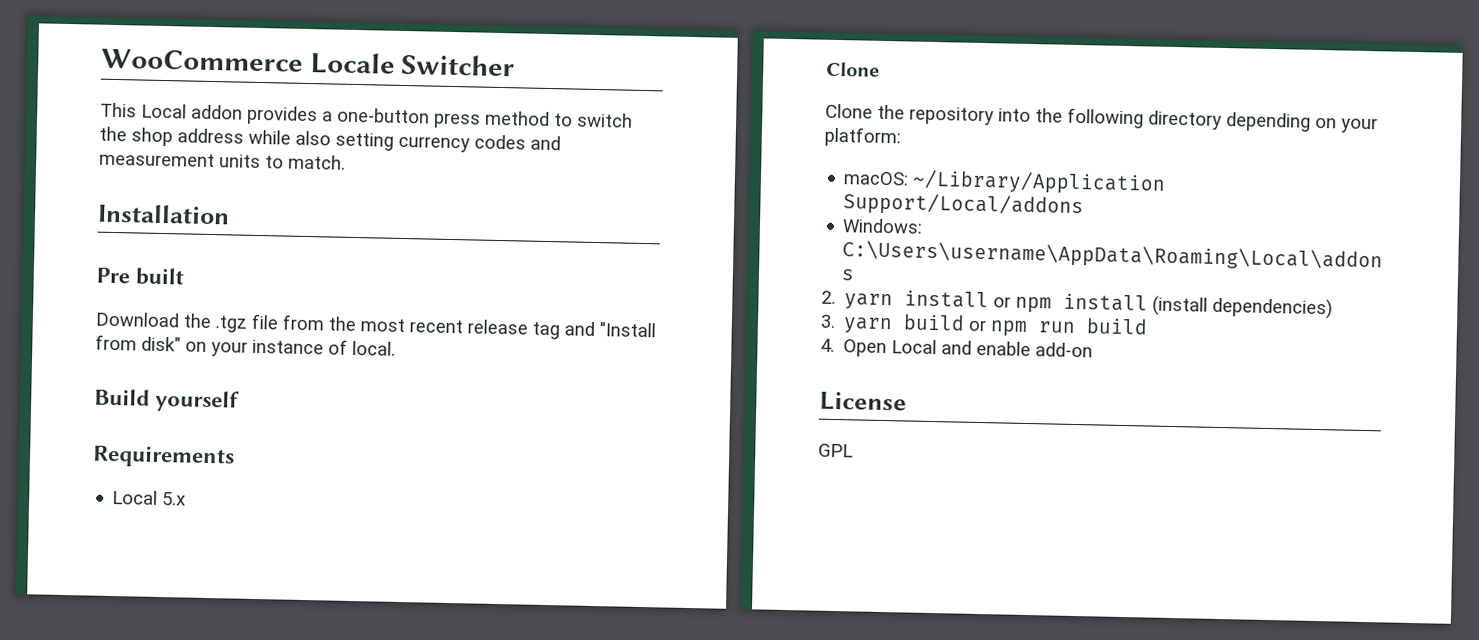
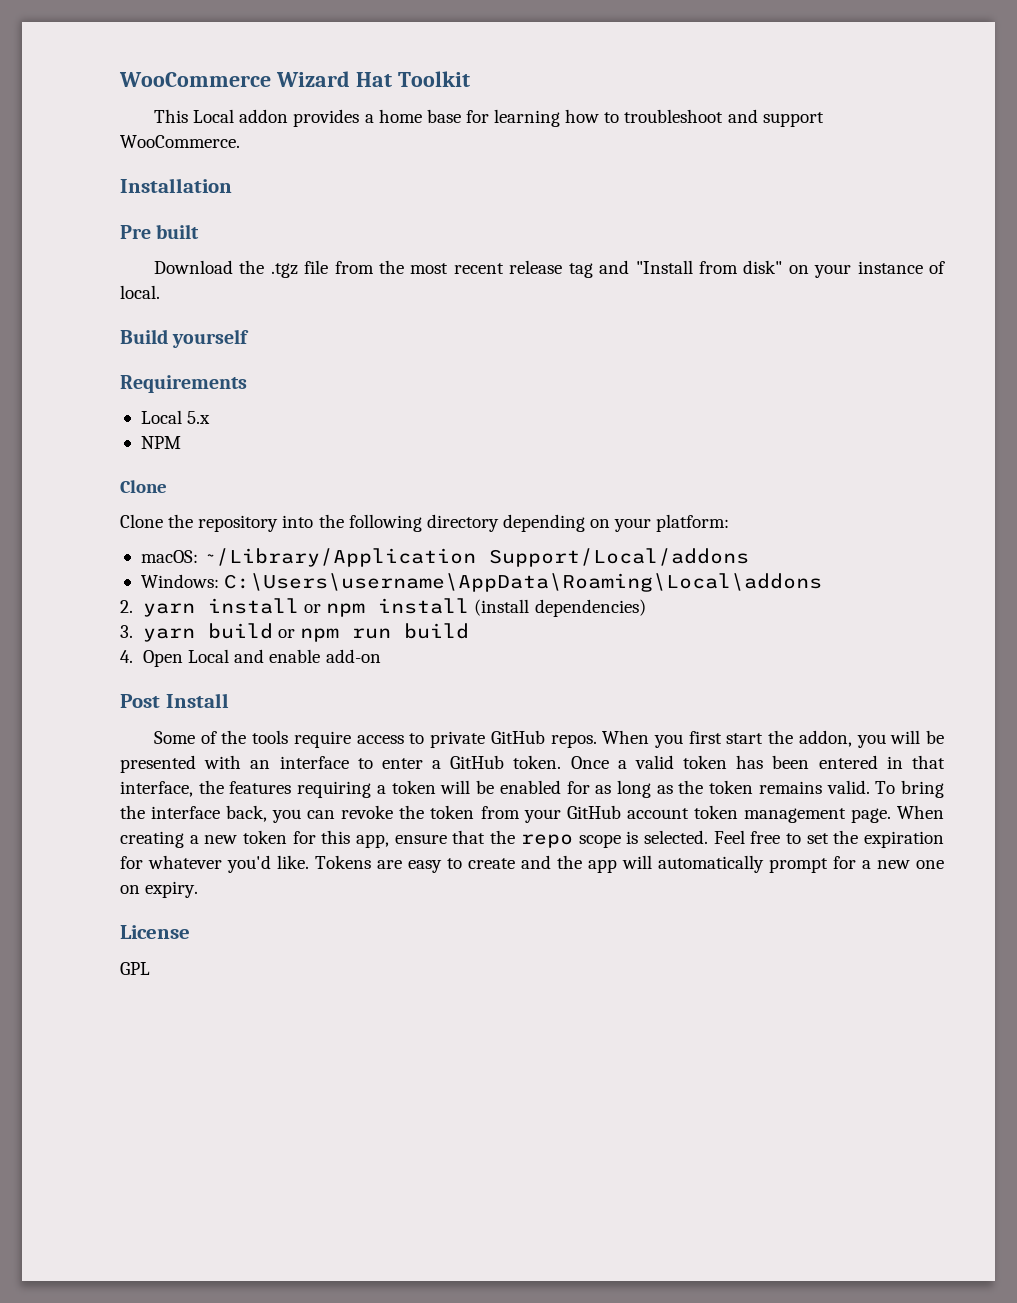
[309,52,516,77] Locale Switcher -> [275,71,470,87] Wizard Hat Toolkit
[337,107,633,129] [99,126,561,153] [99,151,346,170] one-button press method to switch the shop address while also setting currency codes and measurement units to match. -> [378,109,824,127] [120,135,240,148] home base for learning how to troubleshoot and support WooCommerce.
(187, 499) none -> [140,436,181,449] // NPM
(1094, 350) none -> [120,693,229,708] [154,730,945,748] [120,755,945,773] [120,780,944,798] [120,805,945,823] [120,830,945,848] [120,855,944,873] [120,881,199,898] // Post Install // Some of the tools require access to private GitHub repos. When you first start the addon, you will be presented with an interface to enter a GitHub token. Once a valid token has been entered in that interface, the features requiring a token will be enabled for as long as the token remains valid. To bring the interface back, you can revoke the token from your GitHub account token management page. When creating a new token for this app, ensure that the repo scope is selected. Feel free to set the expiration for whatever you'd like. Tokens are easy to create and the app will automatically prompt for a new one on expiry.

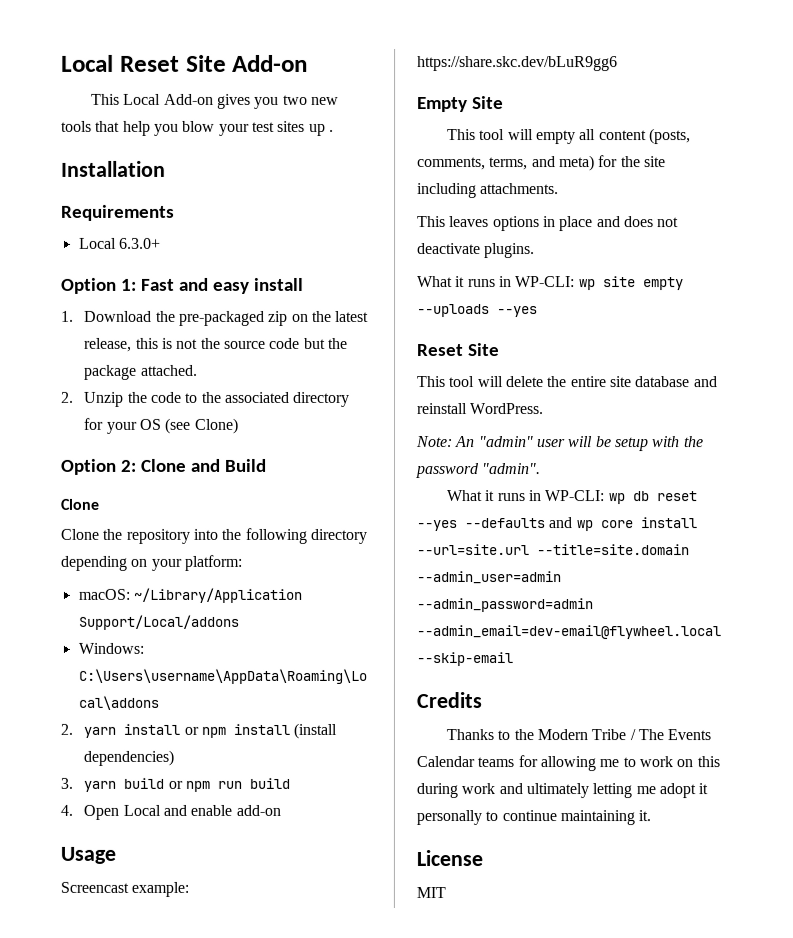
[119,71,470,87] [154,109,824,127] [120,135,240,148] [120,178,232,193] [120,224,200,239] [154,260,946,278] [120,285,160,299] [120,329,250,348] [120,375,247,393] [140,410,211,424] [140,436,181,449] WooCommerce Wizard Hat Toolkit // This Local addon provides a home base for learning how to troubleshoot and support WooCommerce. // Installation // Pre built // Download the .tgz file from the most recent release tag and "Install from disk" on your instance of local. // Build yourself // Requirements // Local 5.x // NPM -> [61,54,309,72] [90,93,339,109] [61,120,334,136] [61,160,166,177] [61,204,175,221] [78,237,161,249] [61,277,304,294] [61,310,370,326] [84,337,348,352] [84,364,198,380] [61,391,351,407] [84,417,239,434] [60,458,267,475] Local Reset Site Add-on // This Local Add-on gives you two new tools that help you blow your test sites up . // Installation // Requirements // Local 6.3.0+ // Option 1: Fast and easy install // 1. Download the pre-packaged zip on the latest release, this is not the source code but the package attached. // 2. Unzip the code to the associated directory for your OS (see Clone) // Option 2: Clone and Build
[120,693,229,708] [154,730,945,748] [120,755,945,773] [120,780,944,798] [120,805,945,823] [120,830,945,848] [120,855,944,873] [120,881,199,898] Post Install // Some of the tools require access to private GitHub repos. When you first start the addon, you will be presented with an interface to enter a GitHub token. Once a valid token has been entered in that interface, the features requiring a token will be enabled for as long as the token remains valid. To bring the interface back, you can revoke the token from your GitHub account token management page. When creating a new token for this app, ensure that the repo scope is selected. Feel free to set the expiration for whatever you'd like. Tokens are easy to create and the app will automatically prompt for a new one on expiry. -> [60,846,116,864] [60,881,190,897] [417,56,618,72] [417,96,504,113] [446,128,691,145] [417,155,666,172] [417,183,560,199] [417,216,680,232] [417,243,536,259] [417,276,684,291] [417,304,538,318] [417,343,500,357] [417,376,718,388] [417,403,545,415] [416,436,704,452] [415,463,542,479] [445,490,697,505] [416,517,697,532] [416,544,689,556] [416,571,561,585] [416,598,593,613] [416,625,721,640] [416,652,513,667] [416,692,482,709] [445,729,712,741] [416,755,720,772] [416,783,709,799] [416,810,652,826] Usage // Screencast example: https://share.skc.dev/bLuR9gg6 // Empty Site // This tool will empty all content (posts, comments, terms, and meta) for the site including attachments. // This leaves options in place and does not deactivate plugins. // What it runs in WP-CLI: wp site empty --uploads --yes // Reset Site // This tool will delete the entire site database and reinstall WordPress. // Note: An "admin" user will be setup with the password "admin". // What it runs in WP-CLI: wp db reset --yes --defaults and wp core install --url=site.url --title=site.domain --admin_user=admin --admin_password=admin --admin_email=dev-email@flywheel.local --skip-email // Credits // Thanks to the Modern Tribe / The Events Calendar teams for allowing me to work on this during work and ultimately letting me adopt it personally to continue maintaining it.
[120,962,150,975] GPL -> [416,887,446,899] MIT

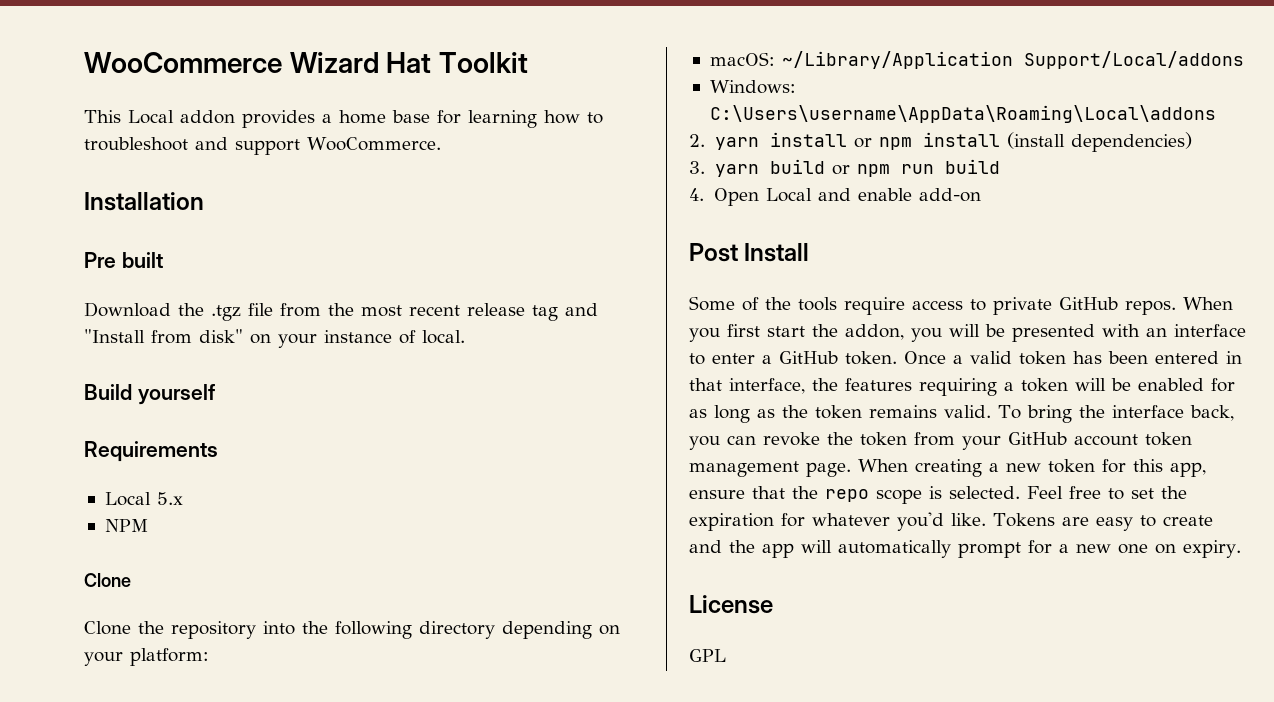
[61,54,309,72] [90,93,339,109] [61,120,334,136] [61,160,166,177] [61,204,175,221] [78,237,161,249] [61,277,304,294] [61,310,370,326] [84,337,348,352] [84,364,198,380] [61,391,351,407] [84,417,239,434] [60,458,267,475] Local Reset Site Add-on // This Local Add-on gives you two new tools that help you blow your test sites up . // Installation // Requirements // Local 6.3.0+ // Option 1: Fast and easy install // 1. Download the pre-packaged zip on the latest release, this is not the source code but the package attached. // 2. Unzip the code to the associated directory for your OS (see Clone) // Option 2: Clone and Build -> [84,52,528,73] [84,110,603,128] [84,137,441,155] [84,192,204,211] [84,252,163,268] [84,302,598,321] [84,329,465,348] [84,384,215,405] [84,441,218,462] [104,492,183,506] [104,519,148,532] WooCommerce Wizard Hat Toolkit // This Local addon provides a home base for learning how to troubleshoot and support WooCommerce. // Installation // Pre built // Download the .tgz file from the most recent release tag and "Install from disk" on your instance of local. // Build yourself // Requirements // Local 5.x // NPM
[60,846,116,864] [60,881,190,897] [417,56,618,72] [417,96,504,113] [446,128,691,145] [417,155,666,172] [417,183,560,199] [417,216,680,232] [417,243,536,259] [417,276,684,291] [417,304,538,318] [417,343,500,357] [417,376,718,388] [417,403,545,415] [416,436,704,452] [415,463,542,479] [445,490,697,505] [416,517,697,532] [416,544,689,556] [416,571,561,585] [416,598,593,613] [416,625,721,640] [416,652,513,667] [416,692,482,709] [445,729,712,741] [416,755,720,772] [416,783,709,799] [416,810,652,826] Usage // Screencast example: https://share.skc.dev/bLuR9gg6 // Empty Site // This tool will empty all content (posts, comments, terms, and meta) for the site including attachments. // This leaves options in place and does not deactivate plugins. // What it runs in WP-CLI: wp site empty --uploads --yes // Reset Site // This tool will delete the entire site database and reinstall WordPress. // Note: An "admin" user will be setup with the password "admin". // What it runs in WP-CLI: wp db reset --yes --defaults and wp core install --url=site.url --title=site.domain --admin_user=admin --admin_password=admin --admin_email=dev-email@flywheel.local --skip-email // Credits // Thanks to the Modern Tribe / The Events Calendar teams for allowing me to work on this during work and ultimately letting me adopt it personally to continue maintaining it. -> [689,243,810,262] [689,296,1233,315] [689,324,1246,342] [689,351,1242,365] [689,378,1235,396] [689,405,1234,423] [689,432,1192,450] [689,459,1206,477] [689,486,1187,504] [689,512,1213,531] [689,540,1241,558] Post Install // Some of the tools require access to private GitHub repos. When you first start the addon, you will be presented with an interface to enter a GitHub token. Once a valid token has been entered in that interface, the features requiring a token will be enabled for as long as the token remains valid. To bring the interface back, you can revoke the token from your GitHub account token management page. When creating a new token for this app, ensure that the repo scope is selected. Feel free to set the expiration for whatever you'd like. Tokens are easy to create and the app will automatically prompt for a new one on expiry.
[416,887,446,899] MIT -> [689,649,726,662] GPL

